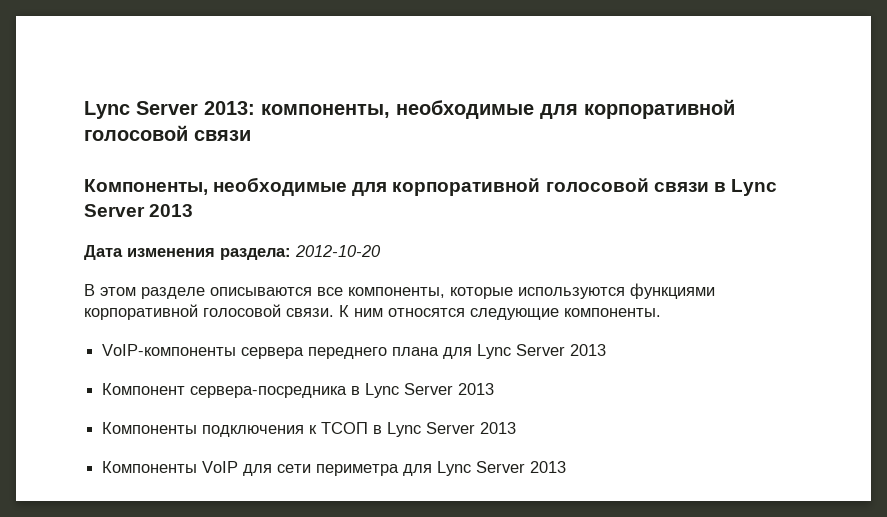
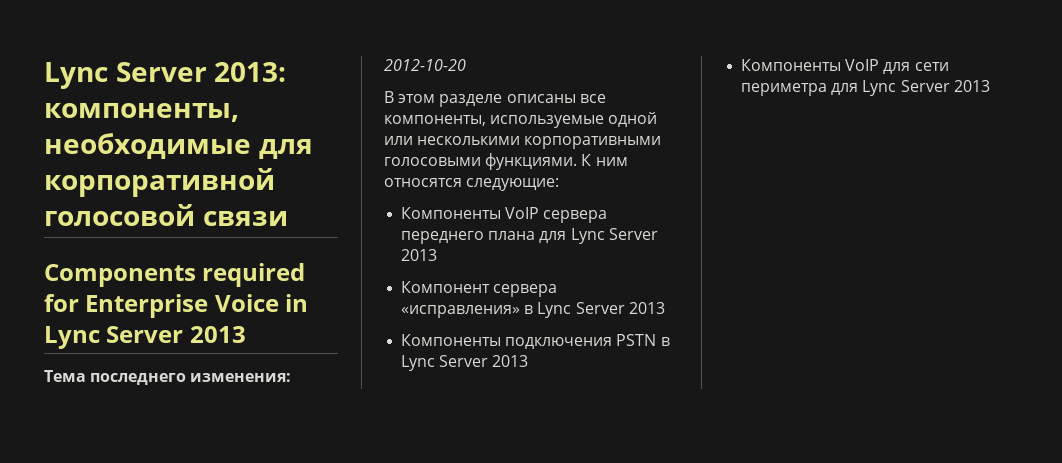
[84,177,777,196] [84,204,194,217] [84,245,291,260] Компоненты, необходимые для корпоративной голосовой связи в Lync Server 2013 // Дата изменения раздела: -> [44,263,306,287] [44,294,309,318] [44,326,246,349] [44,370,292,385] Components required for Enterprise Voice in Lync Server 2013 // Тема последнего изменения:
[210,287,312,296] описываются -> [506,94,576,103] описаны
[450,283,715,299] [84,304,661,320] [102,344,237,356] которые используются функциями корпоративной голосовой связи. К ним относятся следующие компоненты. // VoIP-компоненты -> [490,112,658,128] [384,136,662,149] [384,153,628,170] [384,178,560,191] [401,207,540,219] используемые одной или несколькими корпоративными голосовыми функциями. К ним относятся следующие: // Компоненты VoIP
[190,386,348,398] сервера-посредника -> [493,284,558,297] [401,305,521,318] сервера «исправления»
[309,422,369,434] к ТСОП -> [616,334,657,346] PSTN

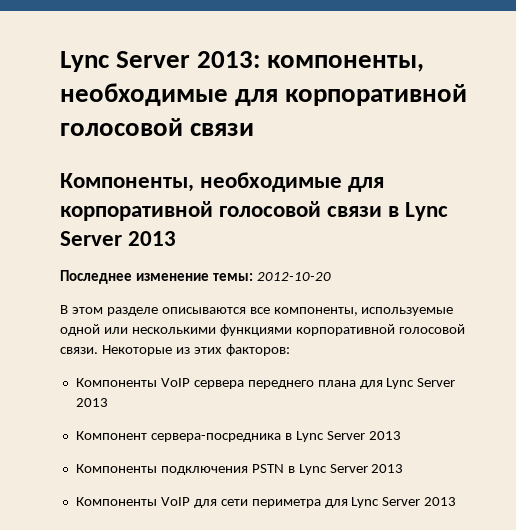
[44,263,306,287] [44,294,309,318] [44,326,246,349] [44,370,292,385] Components required for Enterprise Voice in Lync Server 2013 // Тема последнего изменения: -> [60,172,385,192] [60,201,449,221] [60,231,177,246] [60,270,253,284] Компоненты, необходимые для корпоративной голосовой связи в Lync Server 2013 // Последнее изменение темы:
[506,94,576,103] описаны -> [161,307,246,314] описываются
[524,136,662,149] [384,153,628,170] [384,178,560,191] корпоративными голосовыми функциями. К ним относятся следующие: -> [219,324,465,336] [60,344,290,356] функциями корпоративной голосовой связи. Некоторые из этих факторов:
[493,284,558,297] [401,305,521,318] сервера «исправления» -> [150,433,281,442] сервера-посредника

